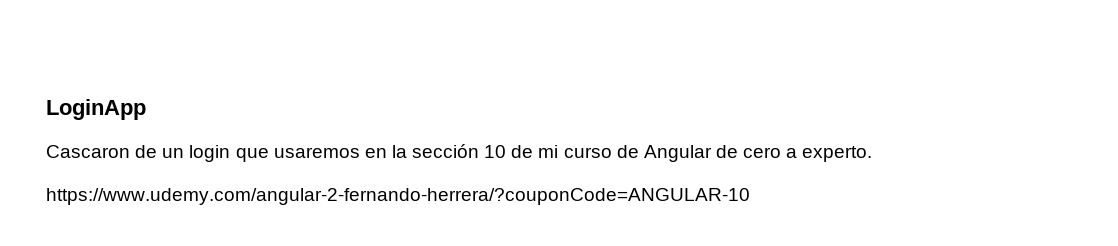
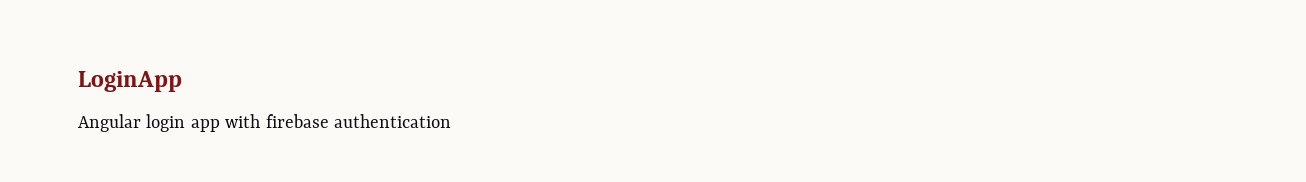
[46,144,873,162] [46,188,750,205] Cascaron de un login que usaremos en la sección 10 de mi curso de Angular de cero a experto. // https://www.udemy.com/angular-2-fernando-herrera/?couponCode=ANGULAR-10 -> [78,114,451,132] Angular login app with firebase authentication

